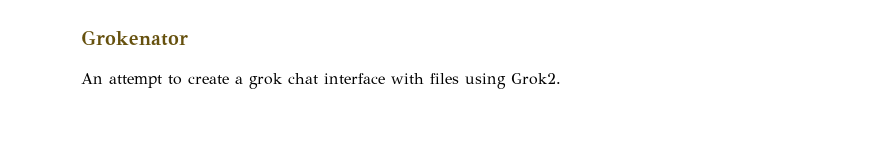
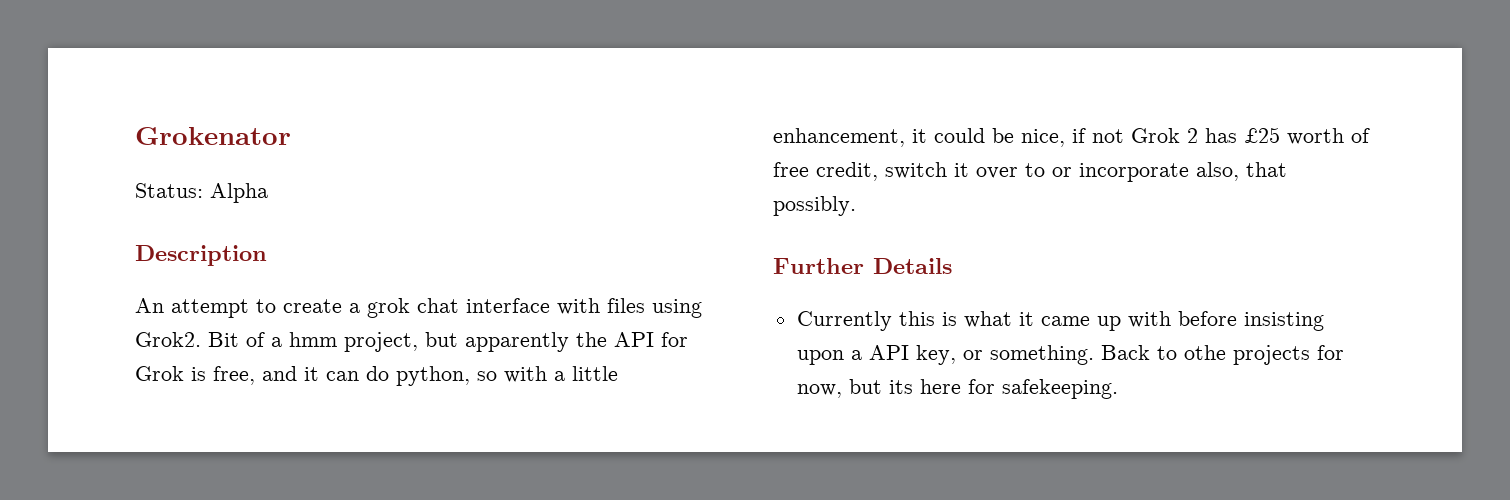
(188, 38) none -> [135,183,268,203] [135,245,267,266] // Status: Alpha // Description
(561, 79) none -> [208,332,688,352] [135,366,618,386] [773,127,1370,147] [773,162,1287,182] [773,196,856,216] [773,258,952,274] [796,311,1324,331] [796,345,1344,365] [796,379,1118,399] Bit of a hmm project, but apparently the API for Grok is free, and it can do python, so with a little enhancement, it could be nice, if not Grok 2 has £25 worth of free credit, switch it over to or incorporate also, that possibly. // Further Details // Currently this is what it came up with before insisting upon a API key, or something. Back to othe projects for now, but its here for safekeeping.

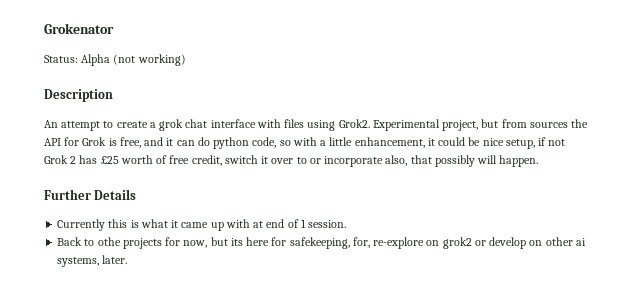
(268, 193) none -> [113,54,186,66] (not working)
[208,332,569,352] Bit of a hmm project, but apparently -> [372,119,568,131] Experimental project, but from sources
[396,366,470,386] python, -> [213,137,277,149] python code,
[1021,129,1065,147] nice, -> [482,138,535,149] nice setup,
[773,196,856,216] possibly. -> [434,155,539,167] possibly will happen.
[1177,311,1324,331] [796,345,1094,365] before insisting upon a API key, or something. -> [253,219,347,228] at end of 1 session. //
[1001,379,1118,399] safekeeping. -> [289,237,586,249] [57,255,128,267] safekeeping, for, re-explore on grok2 or develop on other ai systems, later.

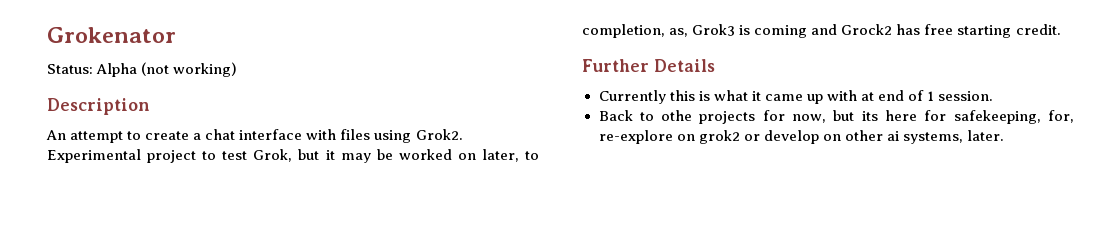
[159,119,184,131] grok -> (202, 136) none
[442,119,589,131] [44,137,566,149] [44,155,539,167] project, but from sources the API for Grok is free, and it can do python code, so with a little enhancement, it could be nice setup, if not Grok 2 has £25 worth of free credit, switch it over to or incorporate also, that possibly will happen. -> [147,149,539,163] [582,24,1061,38] project to test Grok, but it may be worked on later, to completion, as, Grok3 is coming and Grock2 has free starting credit.

